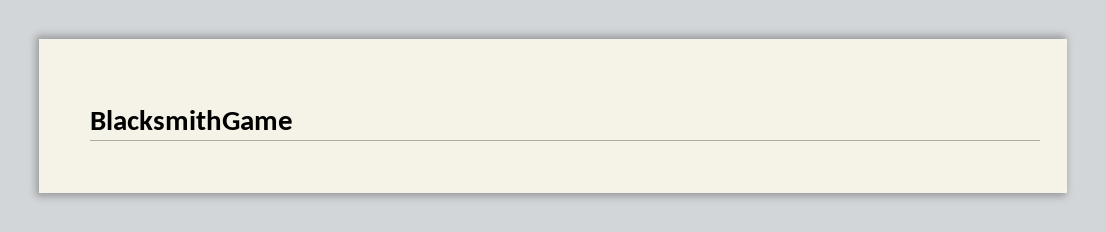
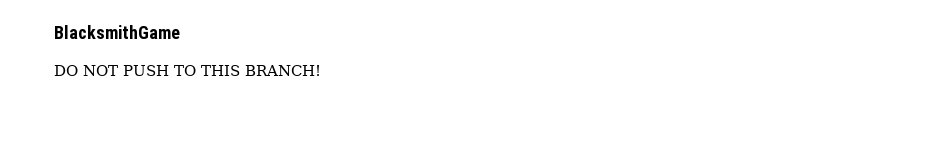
(293, 120) none -> [54,65,321,76] // DO NOT PUSH TO THIS BRANCH!

